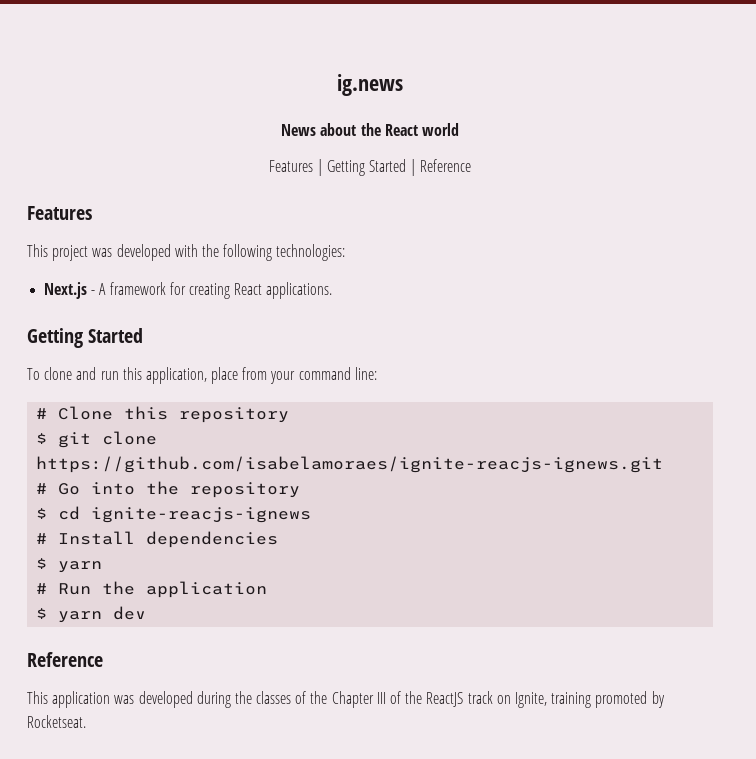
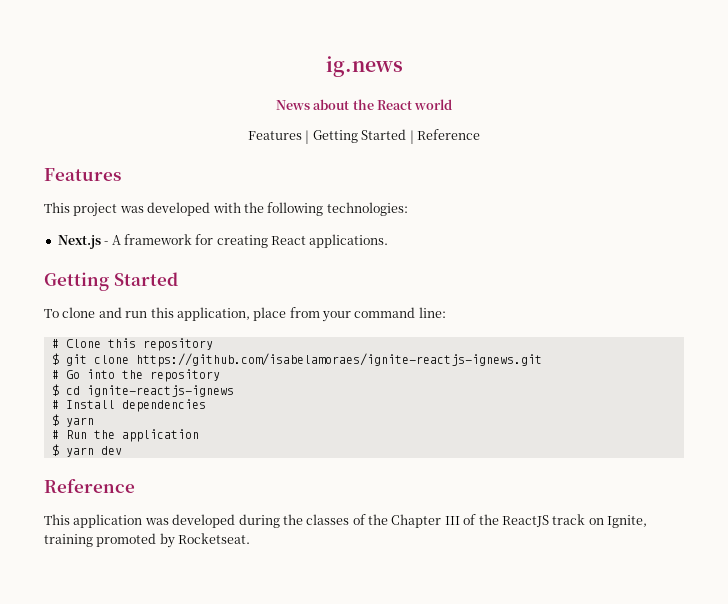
[36,456,664,473] https://github.com/isabelamoraes/ignite-reacjs-ignews.git -> [135,353,542,367] https://github.com/isabelamoraes/ignite-reactjs-ignews.git
[91,507,312,523] ignite-reacjs-ignews -> [86,385,234,397] ignite-reactjs-ignews

